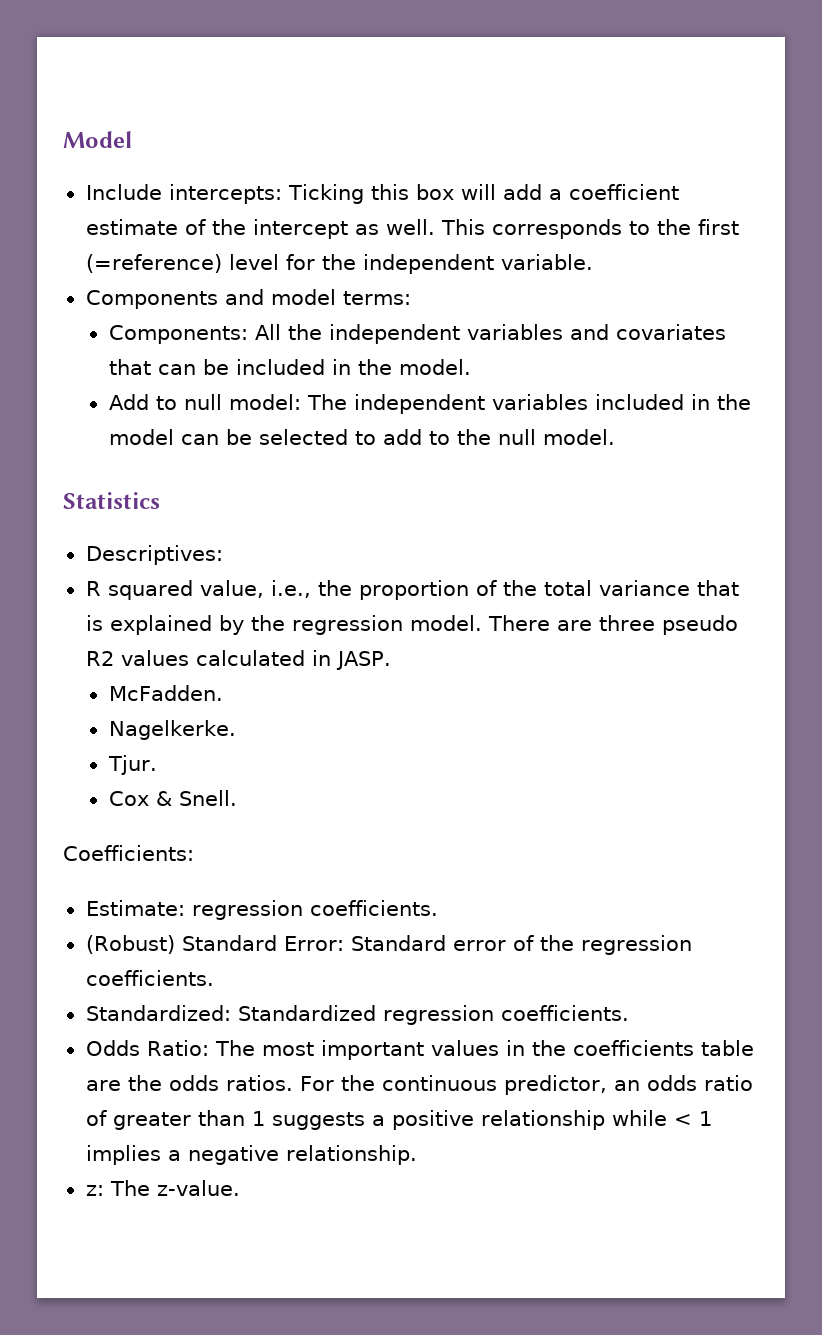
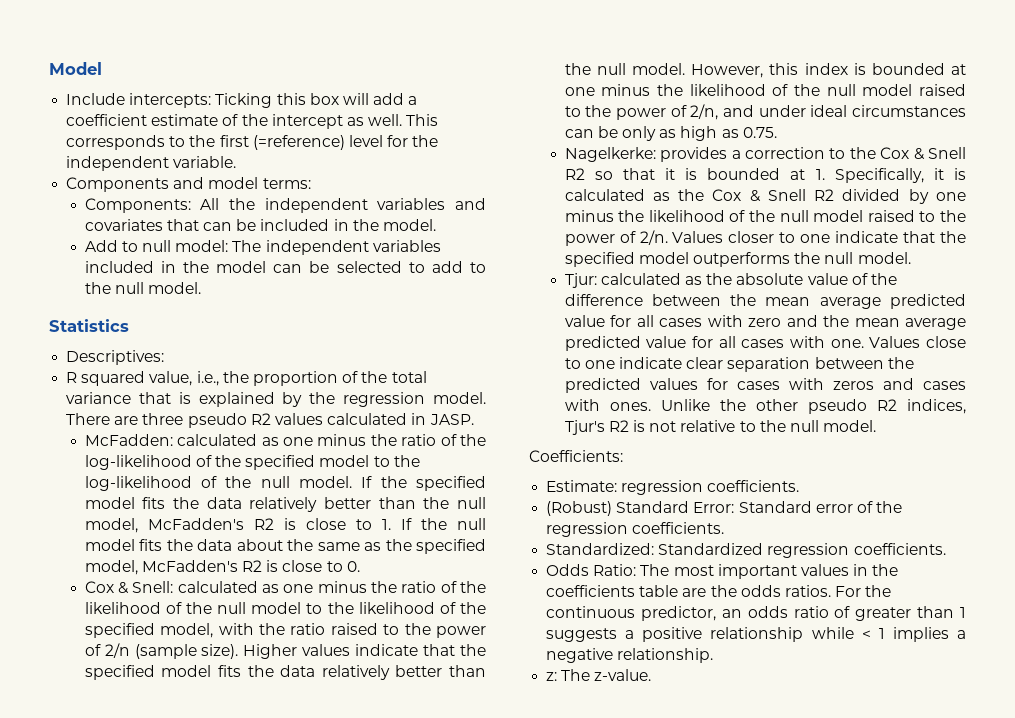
[108,685,223,701] [108,720,236,740] [107,755,157,775] [108,790,237,806] McFadden. // Nagelkerke. // Tjur. // Cox & Snell. -> [84,434,486,446] [84,455,420,470] [84,476,487,491] [84,497,486,512] [84,518,486,533] [84,539,486,554] [84,560,360,575] [84,581,486,594] [84,602,487,614] [84,623,486,638] [84,643,486,659] [84,665,486,680] [564,63,966,78] [564,84,966,96] [564,104,966,120] [564,126,777,141] [564,147,966,162] [564,168,966,183] [564,189,966,204] [564,210,967,222] [564,230,966,246] [564,252,911,267] [564,273,897,288] [564,294,966,309] [564,315,966,330] [564,336,966,351] [564,357,914,372] [564,378,966,393] [564,399,966,414] [564,420,877,435] McFadden: calculated as one minus the ratio of the log-likelihood of the specified model to the log-likelihood of the null model. If the specified model fits the data relatively better than the null model, McFadden's R2 is close to 1. If the null model fits the data about the same as the specified model, McFadden's R2 is close to 0. // Cox & Snell: calculated as one minus the ratio of the likelihood of the null model to the likelihood of the specified model, with the ratio raised to the power of 2/n (sample size). Higher values indicate that the specified model fits the data relatively better than the null model. However, this index is bounded at one minus the likelihood of the null model raised to the power of 2/n, and under ideal circumstances can be only as high as 0.75. // Nagelkerke: provides a correction to the Cox & Snell R2 so that it is bounded at 1. Specifically, it is calculated as the Cox & Snell R2 divided by one minus the likelihood of the null model raised to the power of 2/n. Values closer to one indicate that the specified model outperforms the null model. // Tjur: calculated as the absolute value of the difference between the mean average predicted value for all cases with zero and the mean average predicted value for all cases with one. Values close to one indicate clear separation between the predicted values for cases with zeros and cases with ones. Unlike the other pseudo R2 indices, Tjur's R2 is not relative to the null model.

